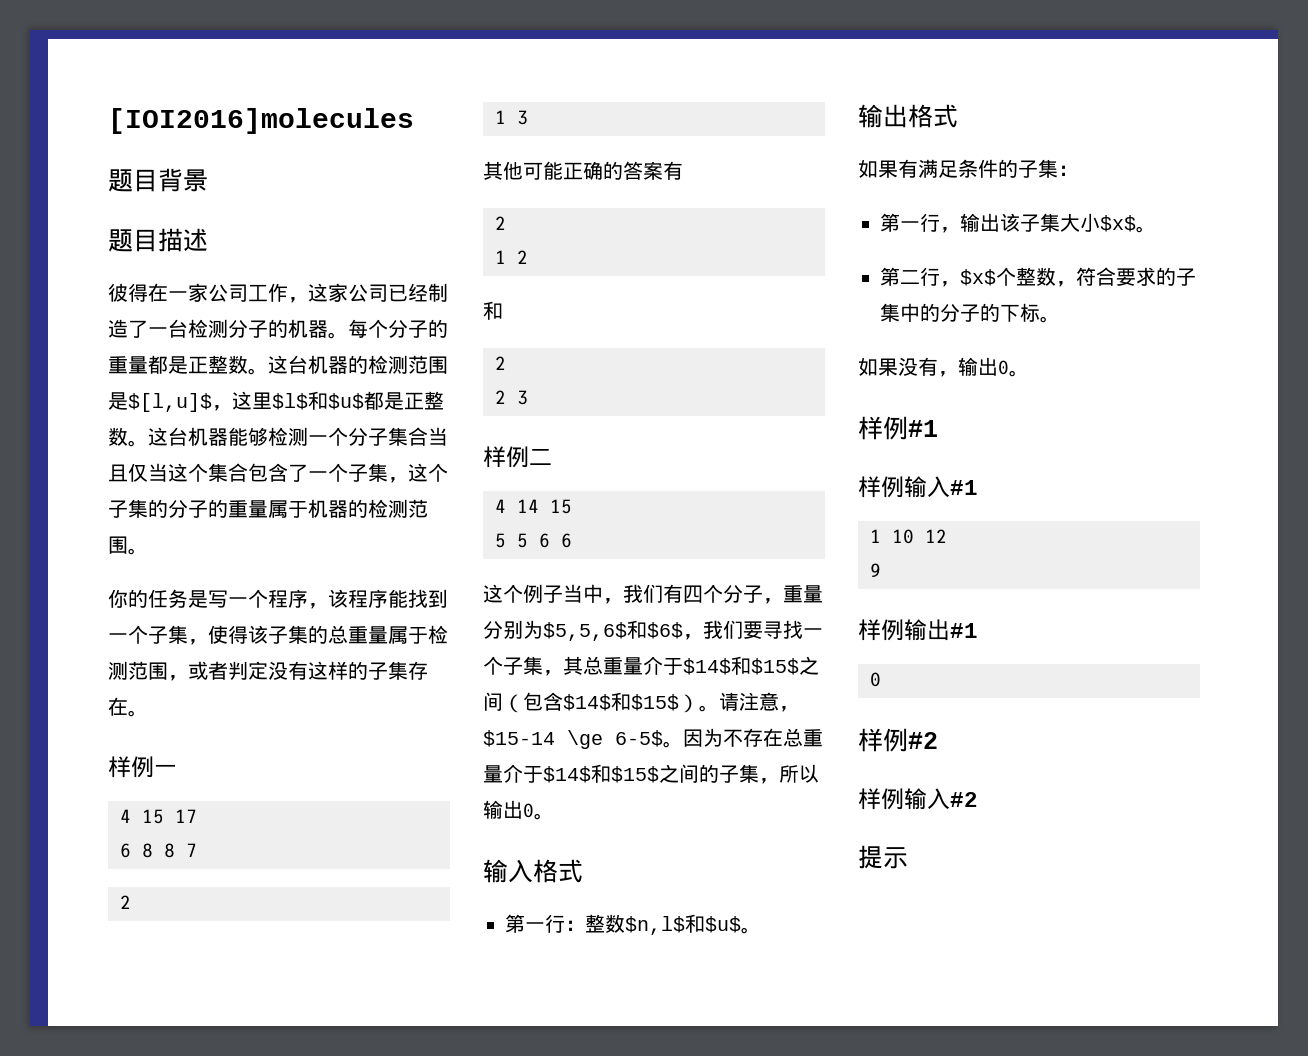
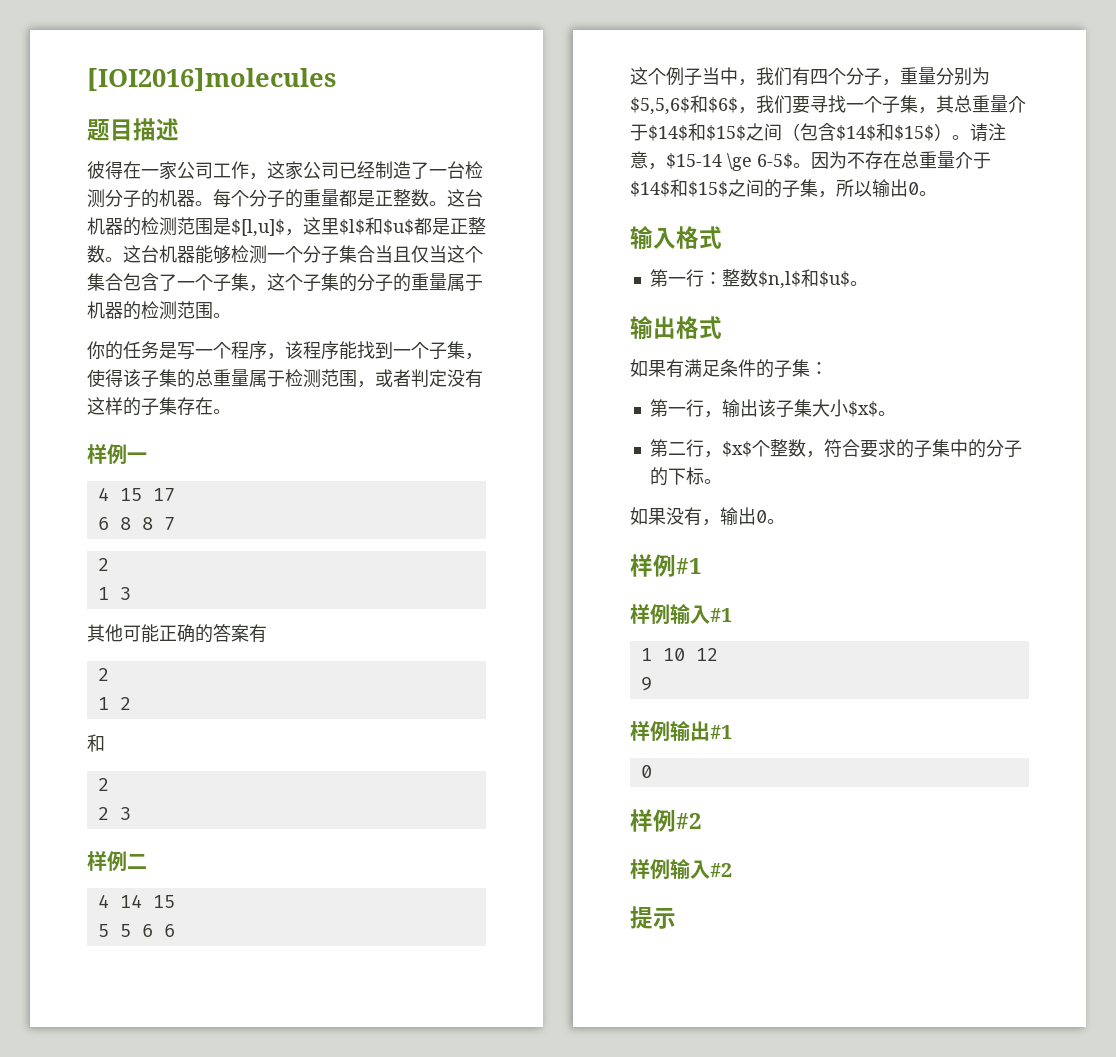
[108,168,208,192] // 题目背景 -> (336, 79) none

